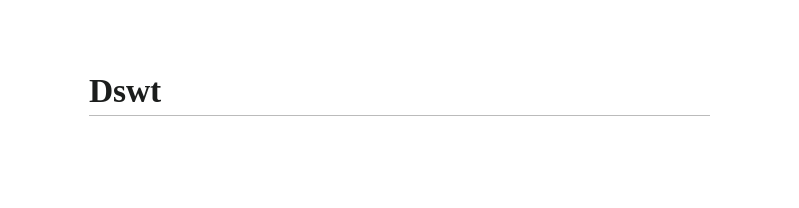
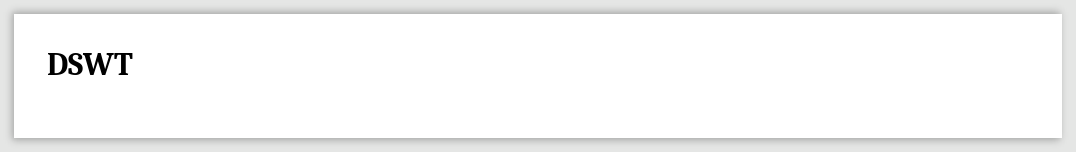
[89,80,162,102] Dswt -> [47,53,133,75] DSWT

